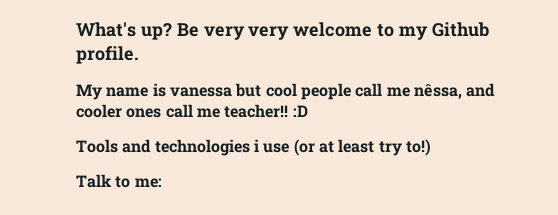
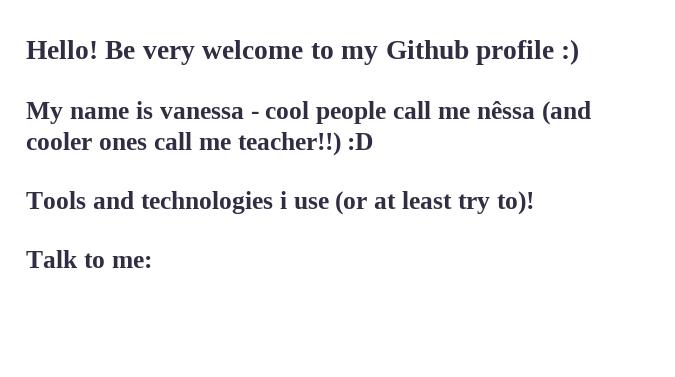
[76,22,172,40] What's up? -> [26,40,98,59] Hello!
[248,26,290,40] very -> (195, 55) none
[76,46,139,64] profile. -> [475,39,580,65] profile :)
[235,83,262,97] but -> [250,111,259,119] -
[413,83,496,99] nêssa, and -> [476,101,591,125] nêssa (and
[224,104,289,118] teacher!! -> [237,132,341,156] teacher!!)
[405,139,431,156] to!) -> [496,191,534,215] to)!

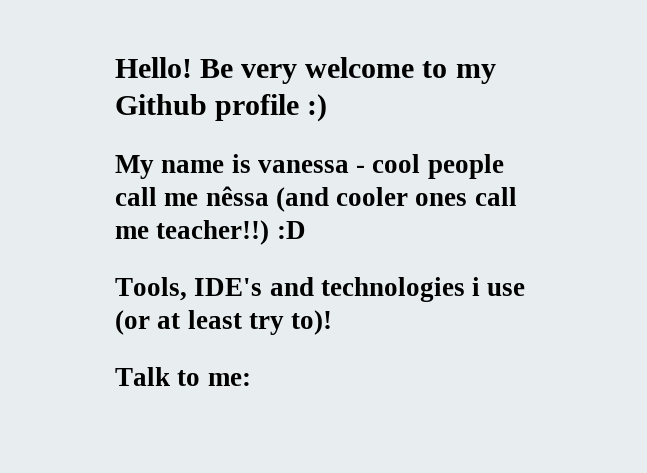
[26,191,86,209] Tools -> [115,277,263,301] Tools, IDE's

